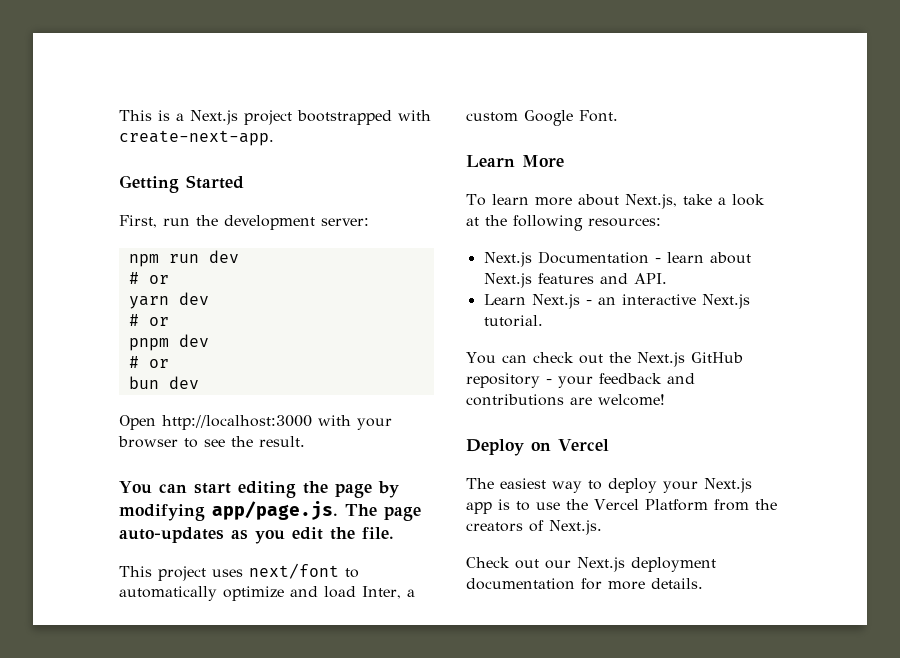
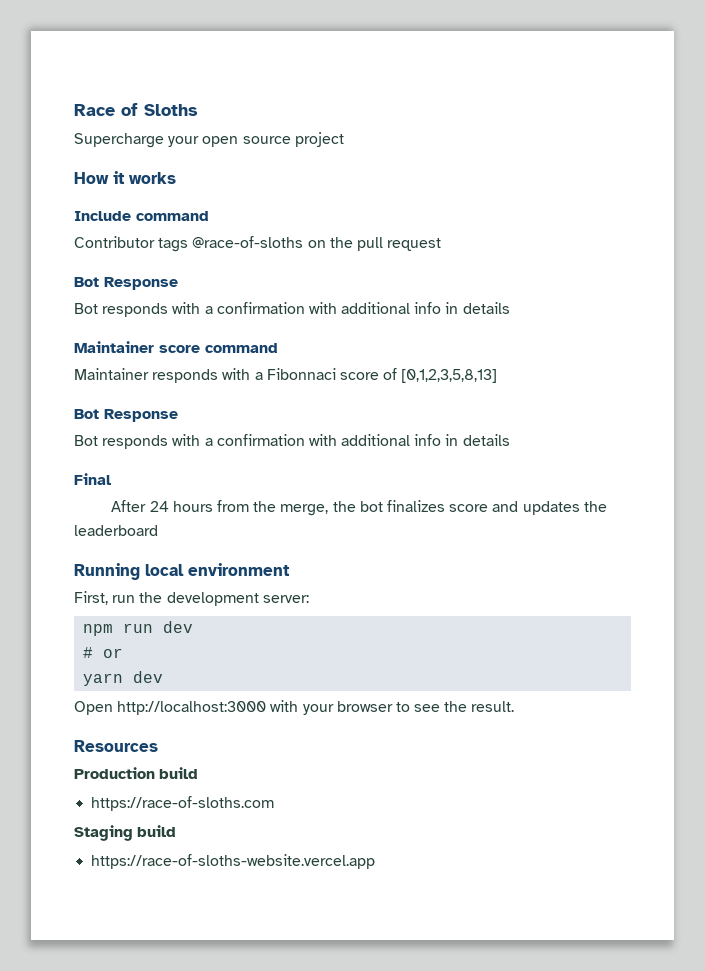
[119,110,431,125] [119,130,274,146] [119,175,244,193] This is a Next.js project bootstrapped with create-next-app. // Getting Started -> [74,103,198,116] [74,132,344,148] [74,171,176,184] [74,211,209,221] [74,236,442,252] [74,277,178,290] [74,302,510,317] [74,341,278,353] [74,368,498,383] [74,409,178,422] [74,434,510,449] [74,473,111,485] [111,500,607,516] [74,525,158,536] [74,563,290,580] Race of Sloths // Supercharge your open source project // How it works // Include command // Contributor tags @race-of-sloths on the pull request // Bot Response // Bot responds with a confirmation with additional info in details // Maintainer score command // Maintainer responds with a Fibonnaci score of [0,1,2,3,5,8,13] // Bot Response // Bot responds with a confirmation with additional info in details // Final // After 24 hours from the merge, the bot finalizes score and updates the leaderboard // Running local environment
[128,314,169,326] [128,334,209,351] [128,356,169,368] [128,376,199,389] // # or // pnpm dev // # or // bun dev -> (164, 677) none
[119,481,399,498] [119,501,421,521] [119,527,394,544] [119,563,359,581] [119,586,415,601] [466,110,618,126] [466,155,564,167] [466,194,765,209] [466,215,661,231] [483,251,751,267] [483,273,667,288] [483,294,750,309] [483,315,543,327] [466,352,743,367] [466,373,695,388] [466,394,665,406] [466,439,609,456] [466,478,752,493] [466,499,777,514] [466,520,602,535] [466,557,716,572] [466,578,703,590] You can start editing the page by modifying app/page.js. The page auto-updates as you edit the file. // This project uses next/font to automatically optimize and load Inter, a custom Google Font. // Learn More // To learn more about Next.js, take a look at the following resources: // Next.js Documentation - learn about Next.js features and API. // Learn Next.js - an interactive Next.js tutorial. // You can check out the Next.js GitHub repository - your feedback and contributions are welcome! // Deploy on Vercel // The easiest way to deploy your Next.js app is to use the Vercel Platform from the creators of Next.js. // Check out our Next.js deployment documentation for more details. -> [74,740,158,752] [74,767,199,779] [91,796,275,811] [74,825,177,841] [91,854,376,869] Resources // Production build // https://race-of-sloths.com // Staging build // https://race-of-sloths-website.vercel.app

